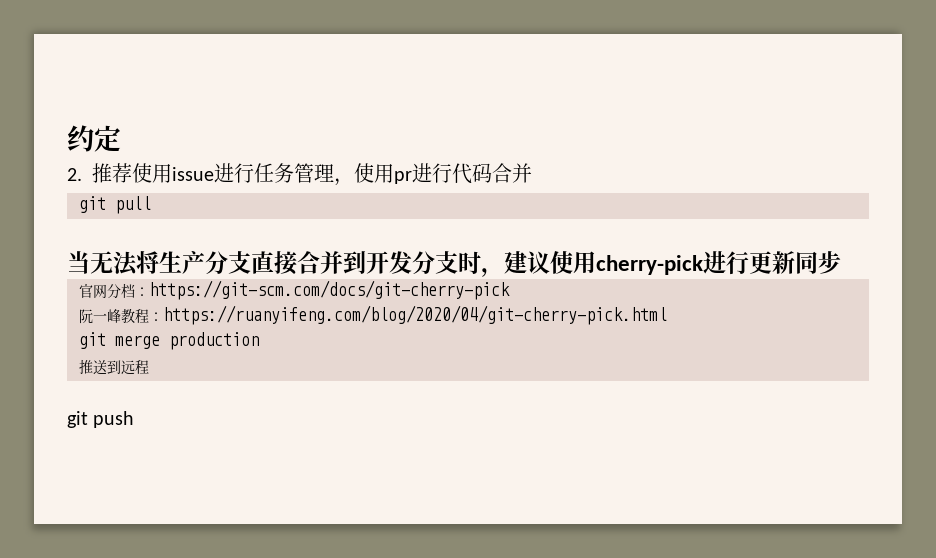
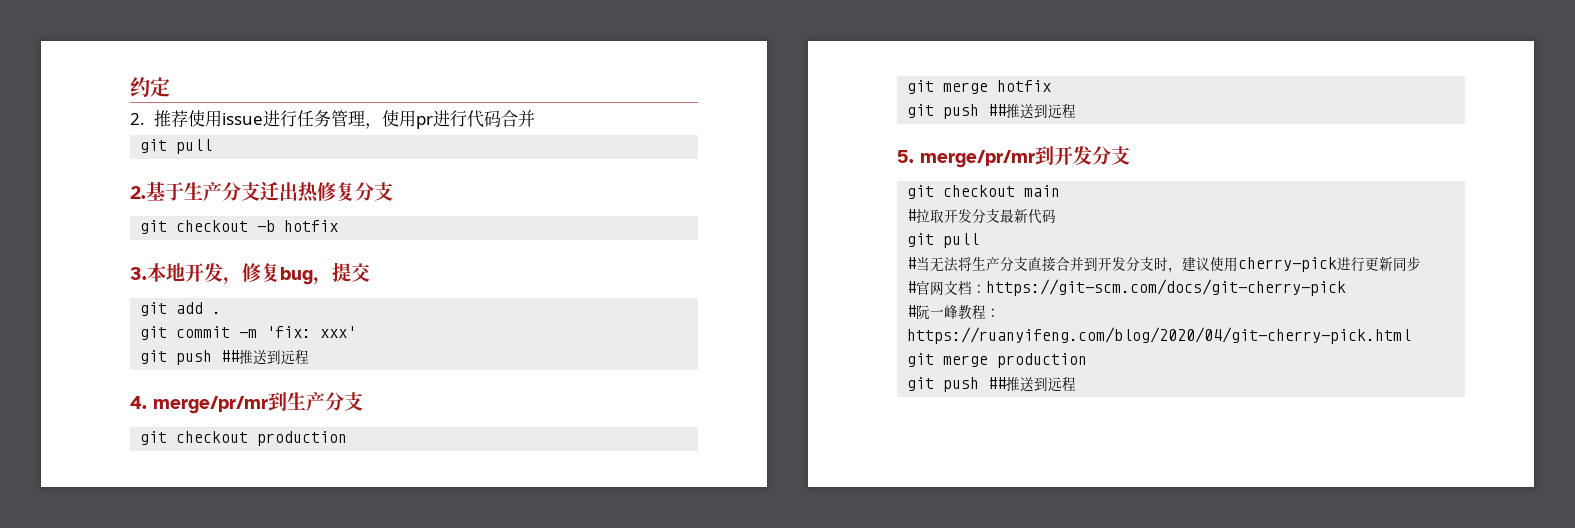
(151, 205) none -> [130,181,393,203] [140,220,339,234] [130,262,370,285] [140,302,222,316] [140,326,357,340] [140,349,310,365] [130,392,363,414] [140,431,348,446] [907,80,1052,94] [907,103,1077,119] [897,146,1130,168] [907,185,1061,199] [907,208,1057,224] [907,233,980,248] [907,257,917,269] 2.基于生产分支迁出热修复分支 // git checkout -b hotfix // 3.本地开发，修复bug，提交 // git add . // git commit -m 'fix: xxx' // git push ##推送到远程 // 4. merge/pr/mr到生产分支 // git checkout production // git merge hotfix // git push ##推送到远程 // 5. merge/pr/mr到开发分支 // git checkout main // #拉取开发分支最新代码 // git pull // #
[79,283,121,299] 官网分 -> [907,280,959,296] #官网文
(510, 290) none -> [907,305,917,317] #
[79,359,149,375] [67,411,135,428] 推送到远程 // git push -> [907,376,1077,392] git push ##推送到远程

